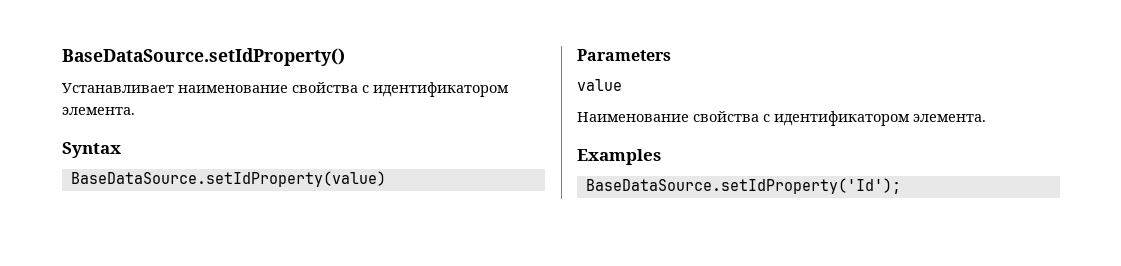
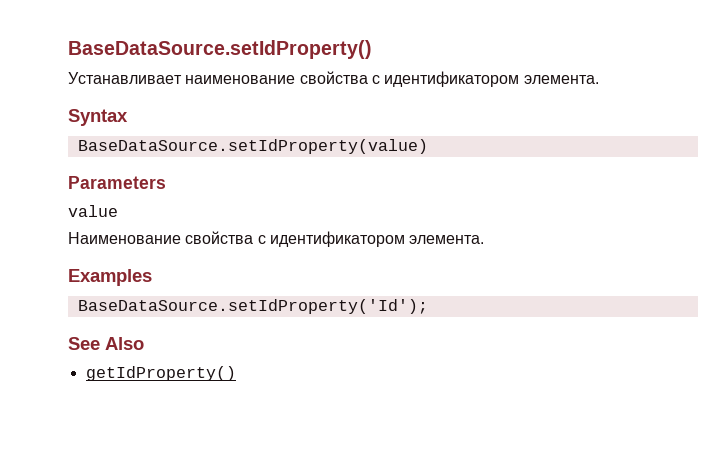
(901, 186) none -> [68,337,144,350] [85,366,236,381] // See Also // getIdProperty()

